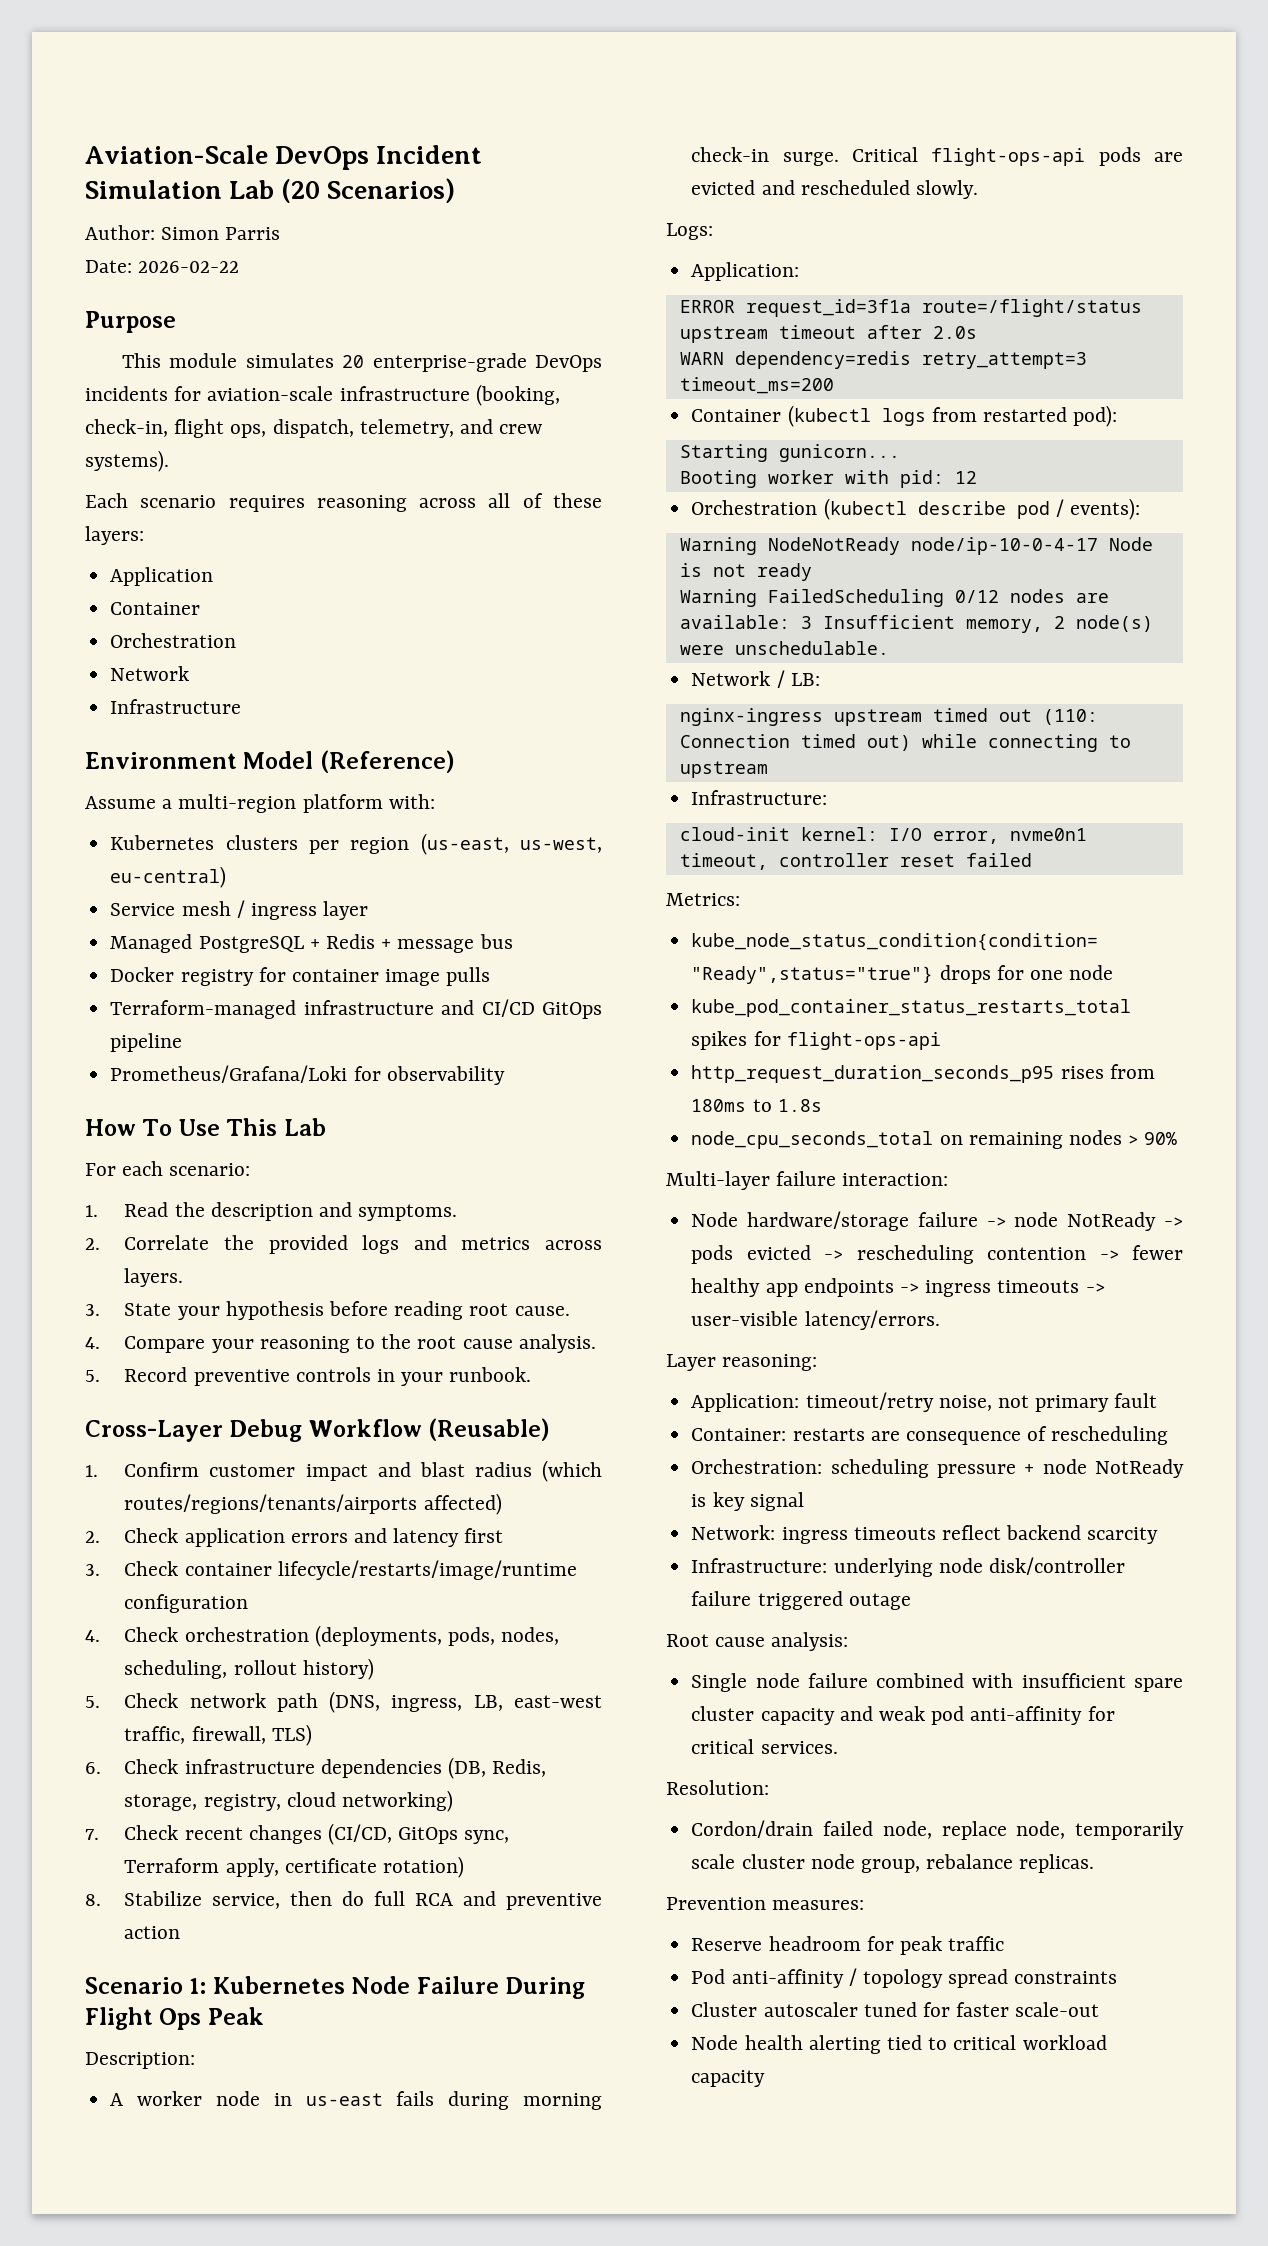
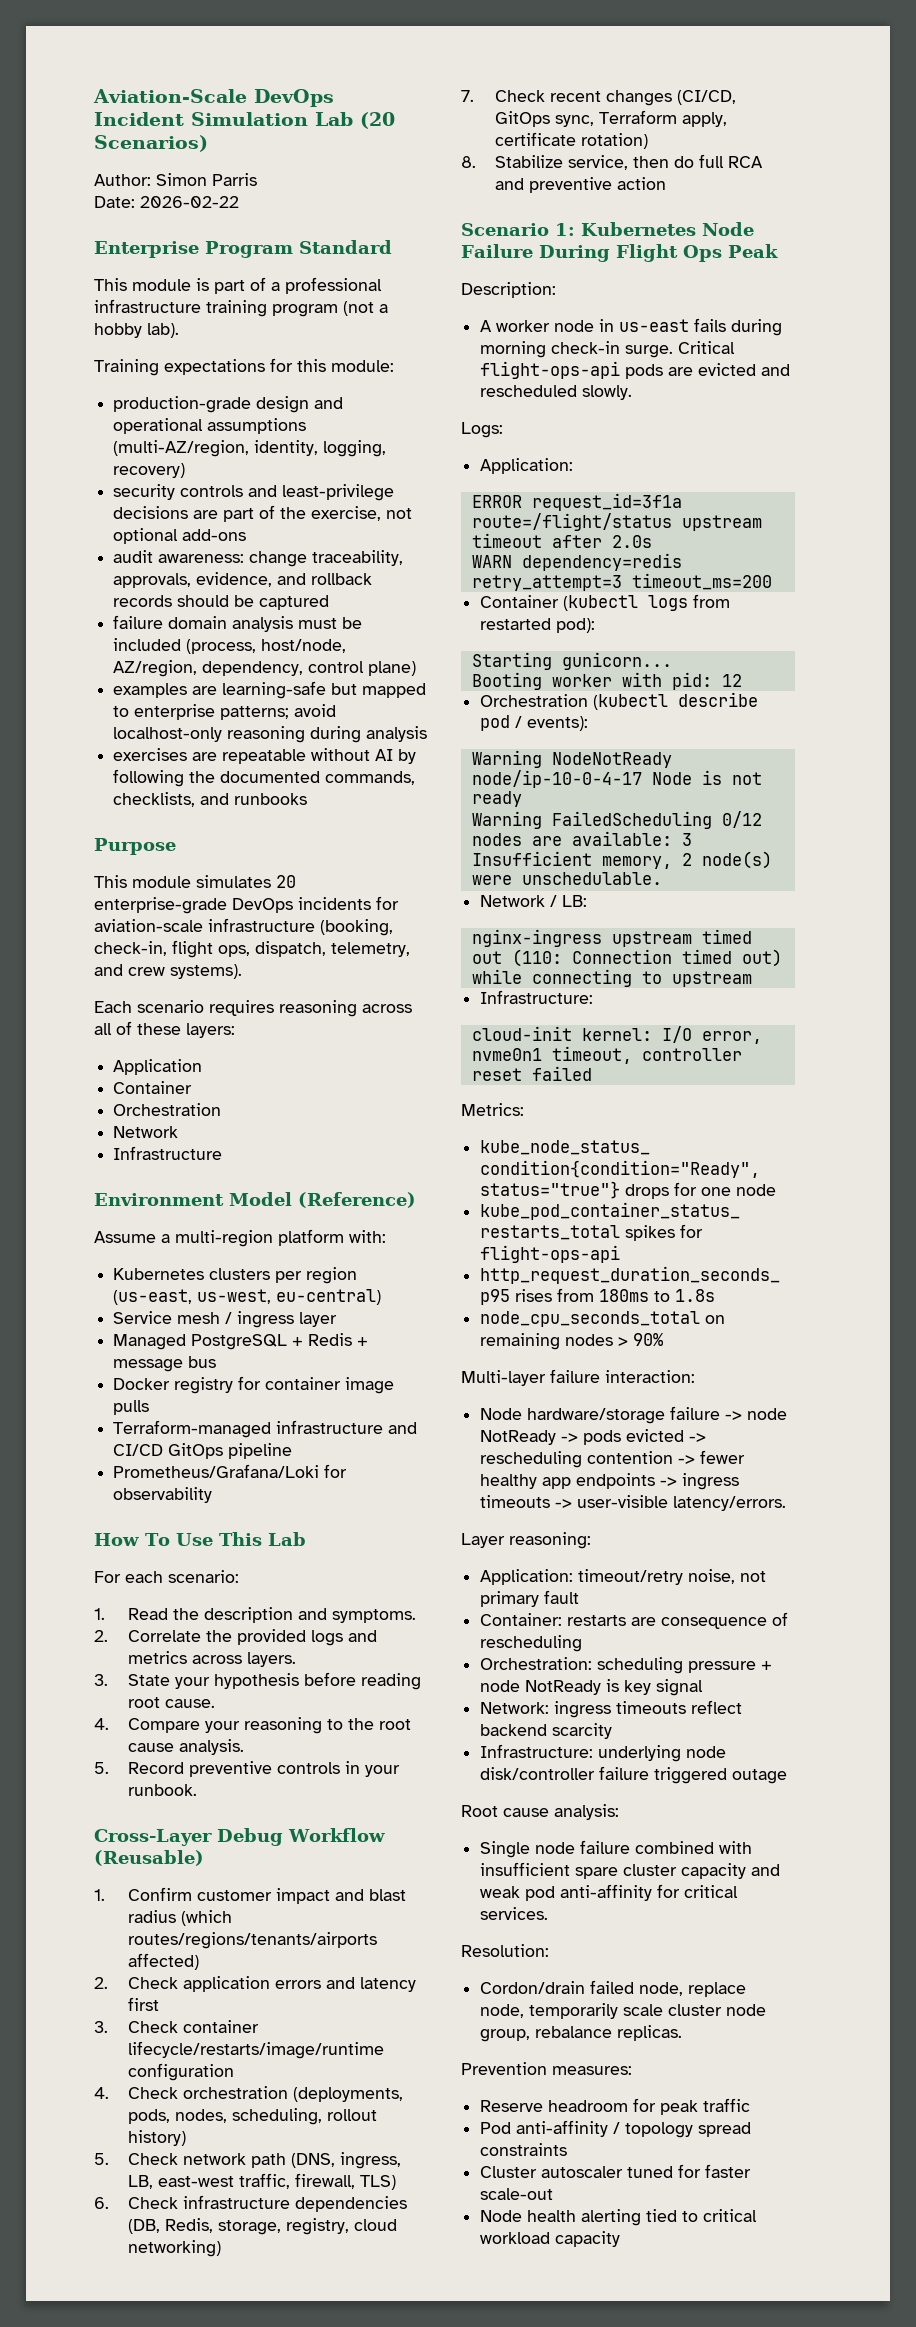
(240, 267) none -> [94,240,392,258] [94,277,382,294] [94,299,388,317] [94,323,179,338] [94,358,394,376] [113,396,344,413] [113,418,307,434] [113,440,387,457] [113,463,186,478] [113,484,395,501] [113,505,413,522] [113,528,247,544] [113,550,404,567] [113,572,373,588] [113,595,330,610] [113,615,363,632] [113,638,347,654] [113,660,417,677] [113,681,427,699] [113,704,337,720] [113,726,428,743] [113,748,417,764] [113,769,416,787] [113,792,308,807] // Enterprise Program Standard // This module is part of a professional infrastructure training program (not a hobby lab). // Training expectations for this module: // production-grade design and operational assumptions (multi-AZ/region, identity, logging, recovery) // security controls and least-privilege decisions are part of the exercise, not optional add-ons // audit awareness: change traceability, approvals, evidence, and rollback records should be captured // failure domain analysis must be included (process, host/node, AZ/region, dependency, control plane) // examples are learning-safe but mapped to enterprise patterns; avoid localhost-only reasoning during analysis // exercises are repeatable without AI by following the documented commands, checklists, and runbooks

